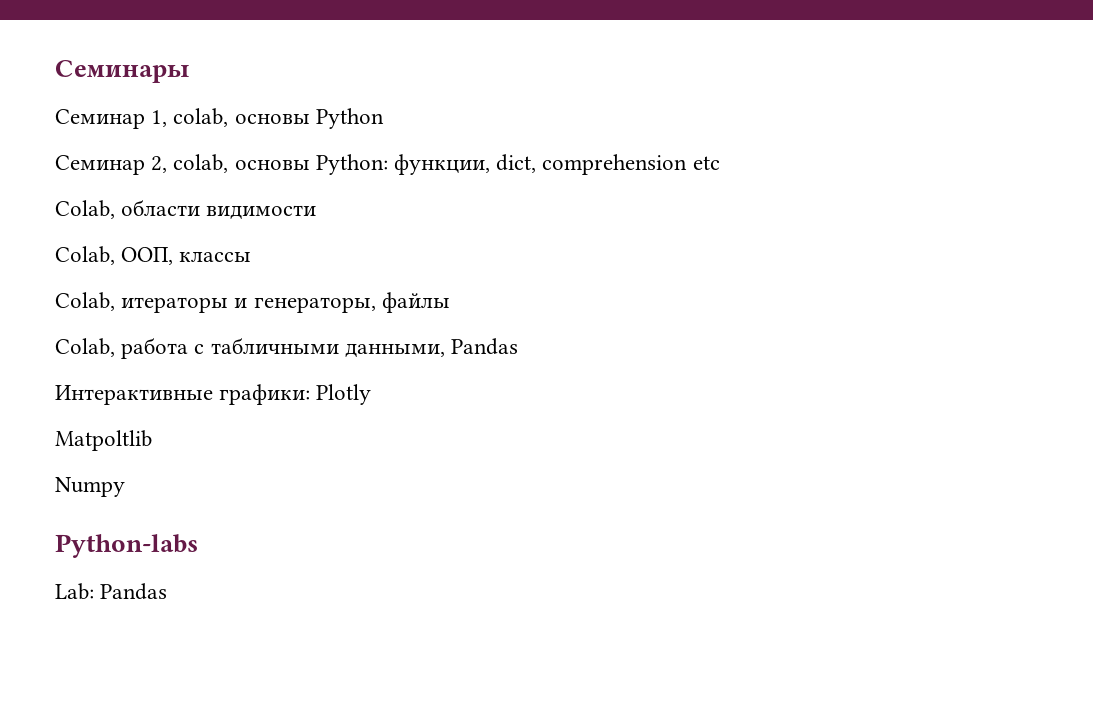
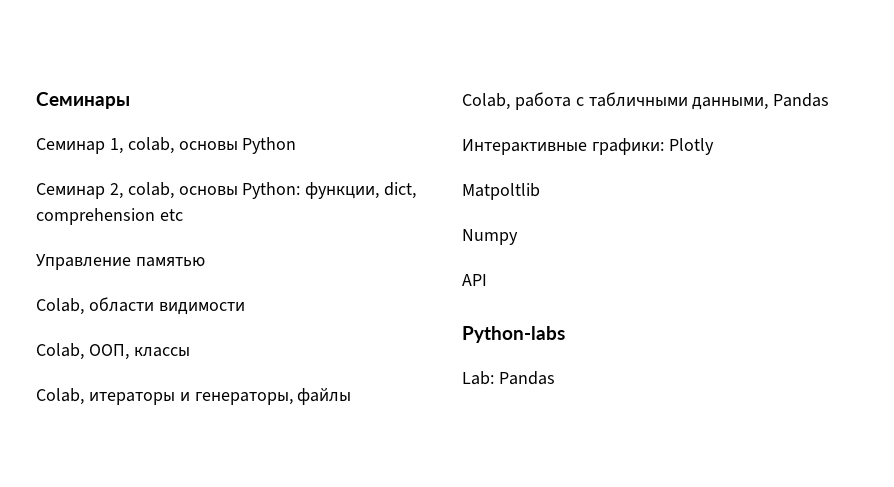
(720, 163) none -> [36,254,205,270] // Управление памятью
(125, 487) none -> [462,274,487,286] // API

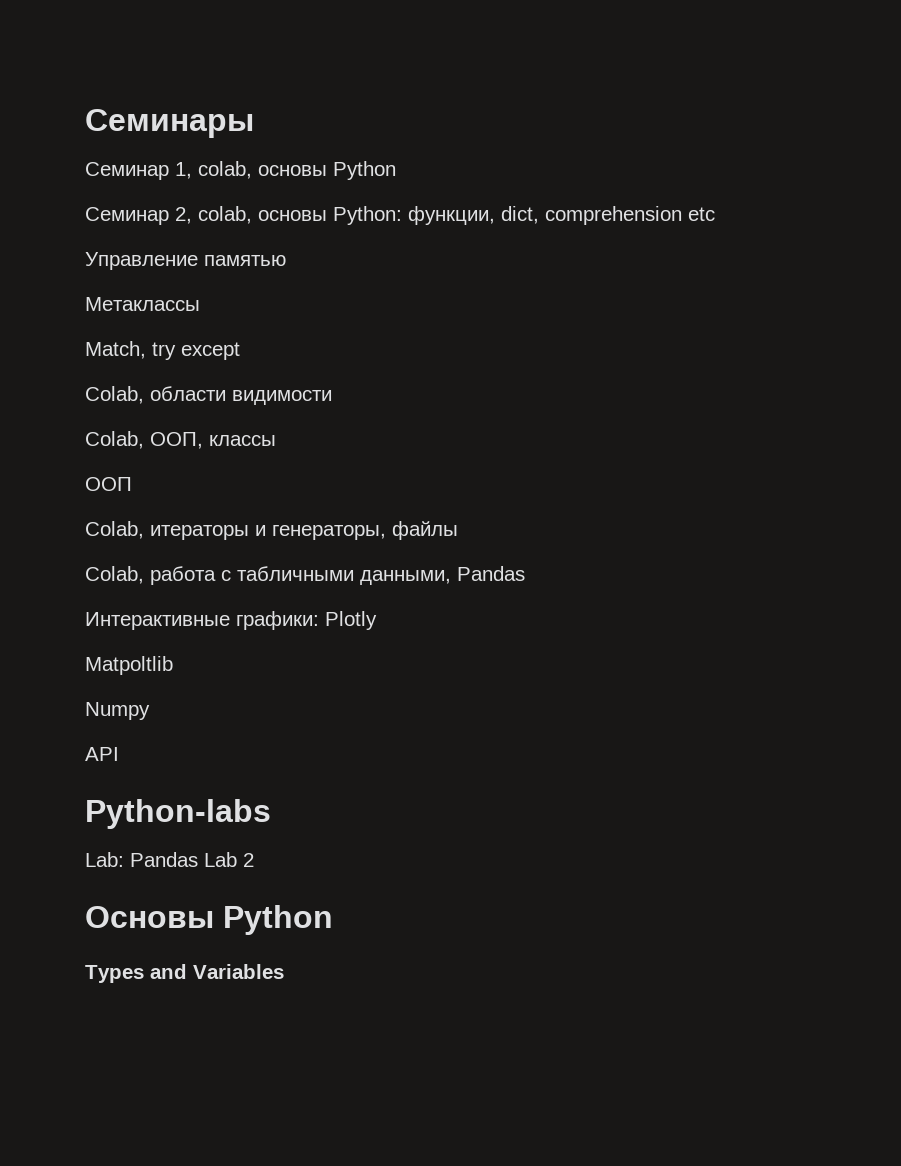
(205, 262) none -> [85,297,200,311] [85,341,240,360] // Метаклассы // Match, try except
(190, 352) none -> [85,477,132,491] // ООП
(555, 378) none -> [204,852,254,867] [85,905,333,935] [85,964,284,983] Lab 2 // Основы Python // Types and Variables

